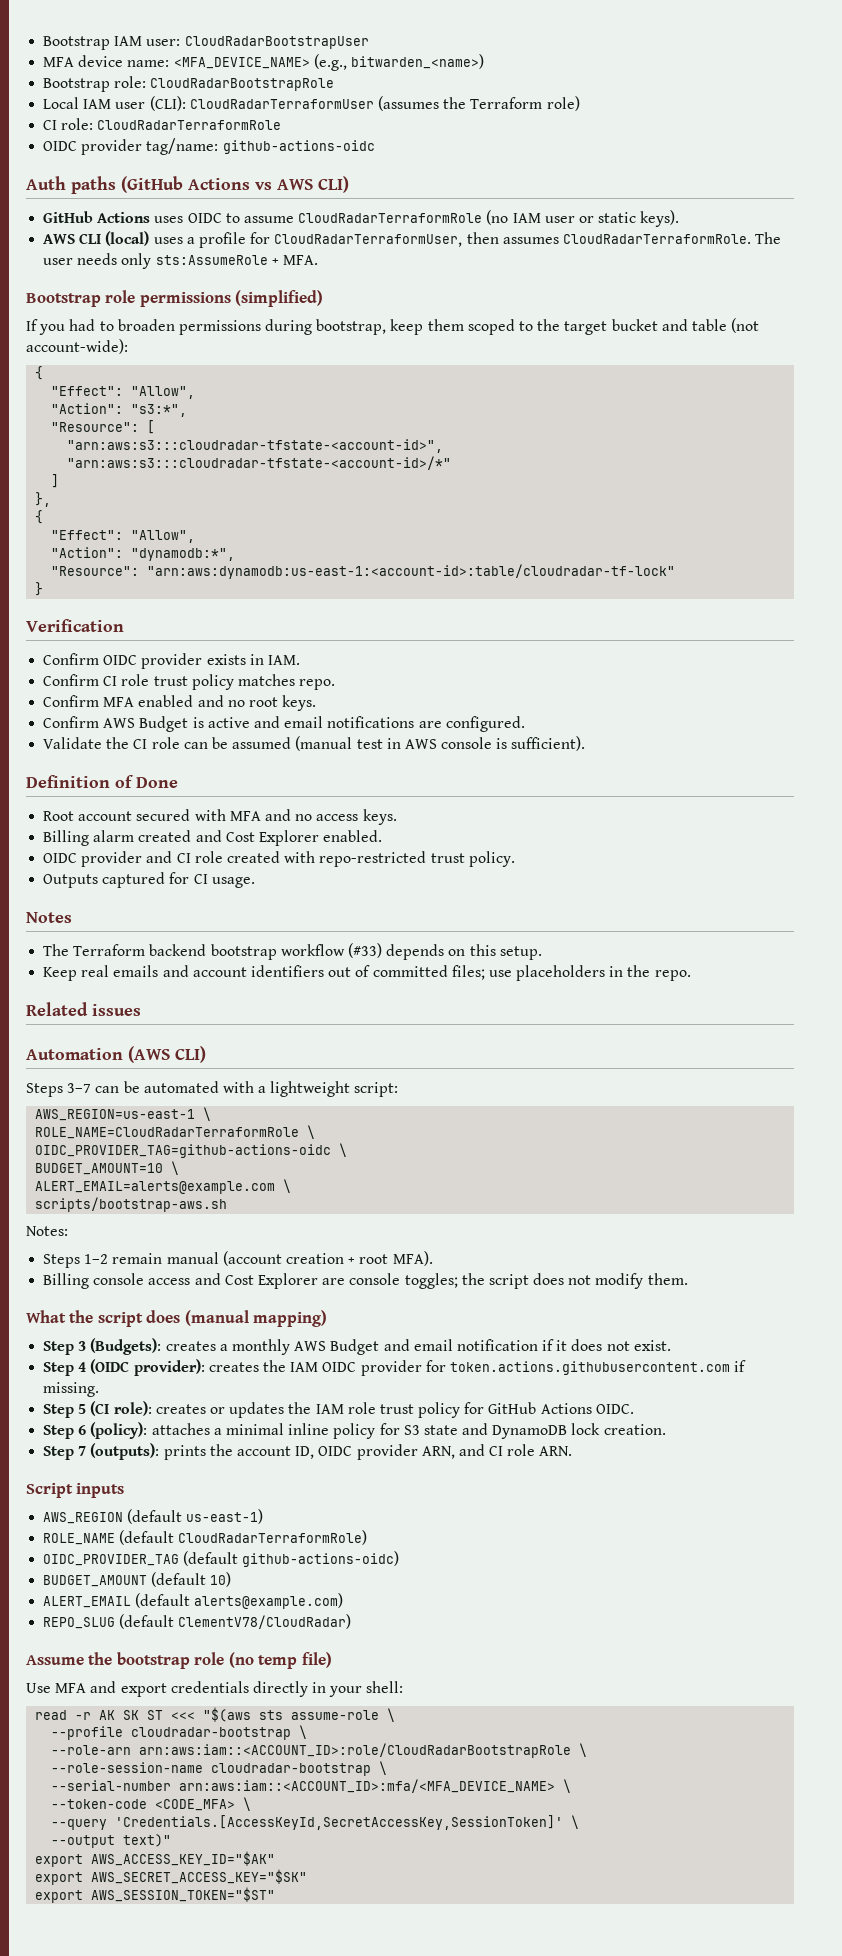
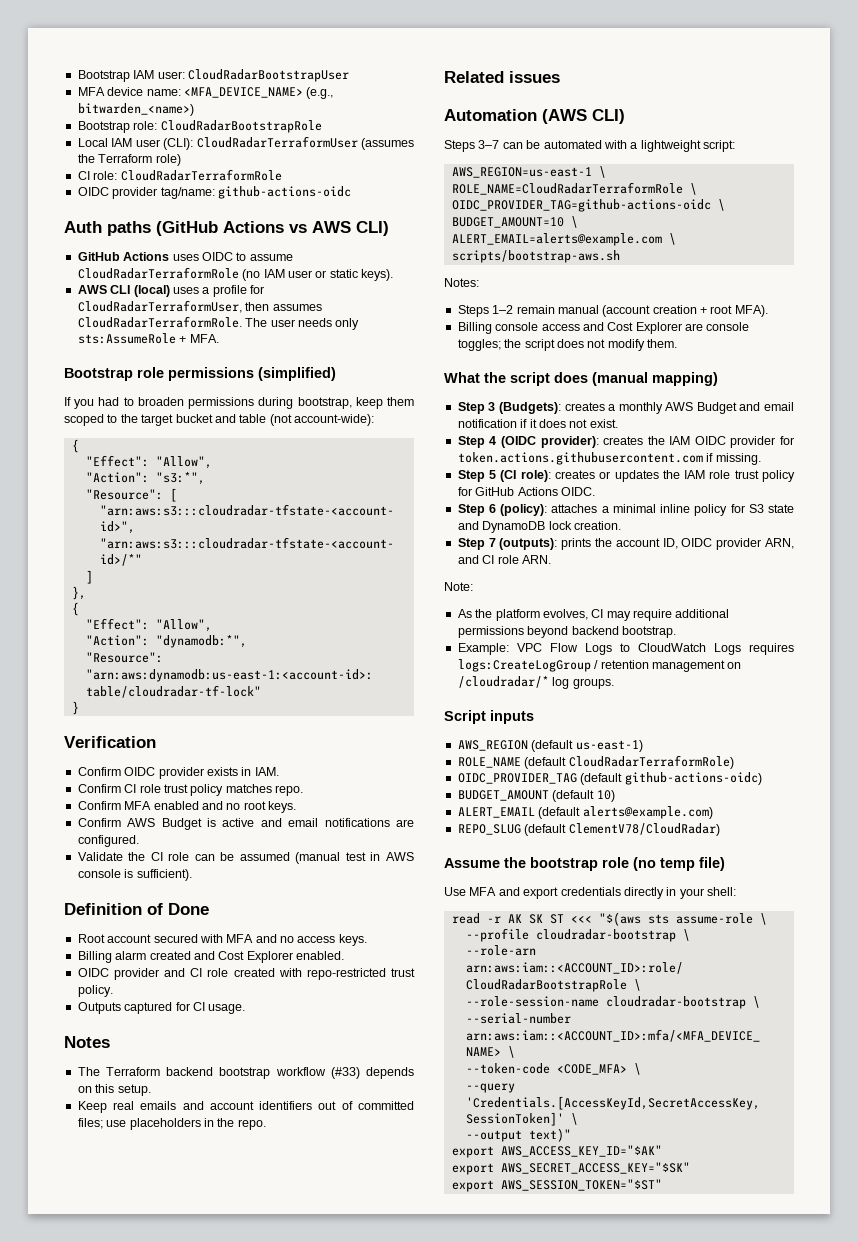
(573, 1451) none -> [444,582,473,591] [457,609,730,621] [457,626,676,638] [457,643,794,655] [457,659,742,672] [457,676,614,689] // Note: // As the platform evolves, CI may require additional permissions beyond backend bootstrap. // Example: VPC Flow Logs to CloudWatch Logs requires logs:CreateLogGroup / retention management on /cloudradar/* log groups.

